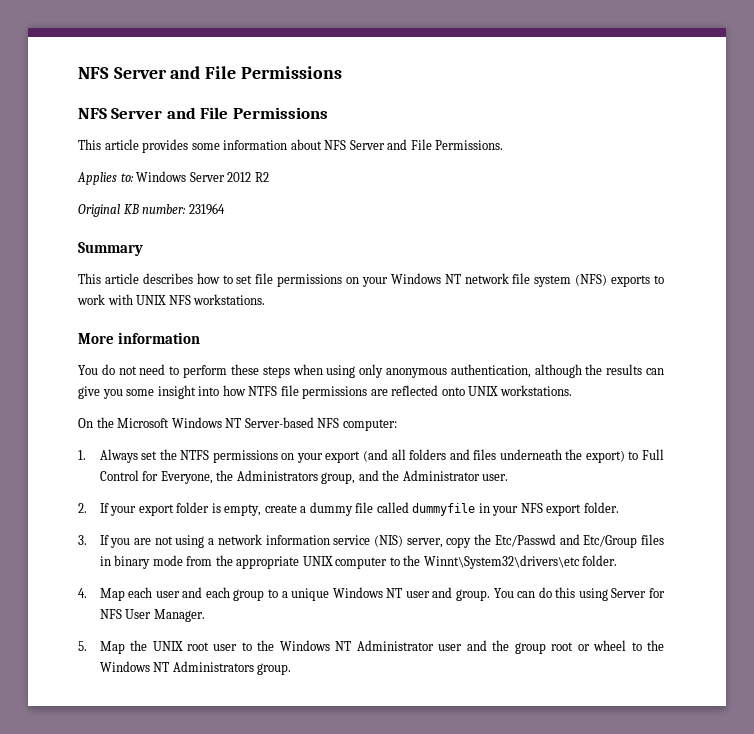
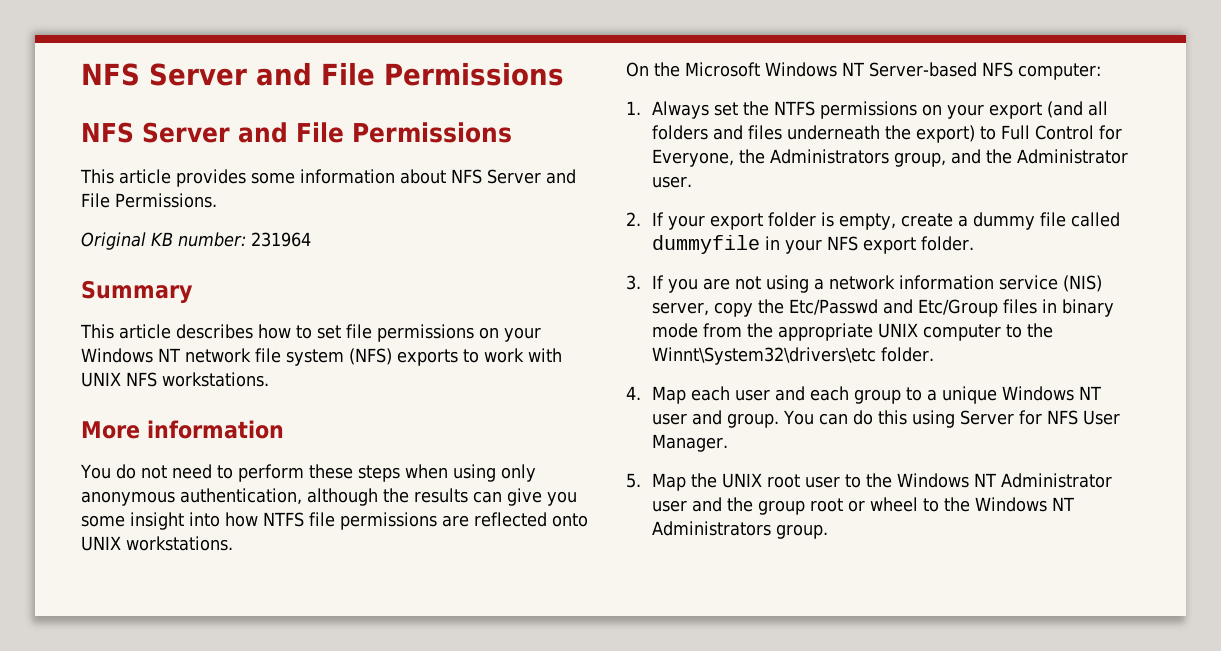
[77,171,269,185] // Applies to: Windows Server 2012 R2 -> (217, 200) none

